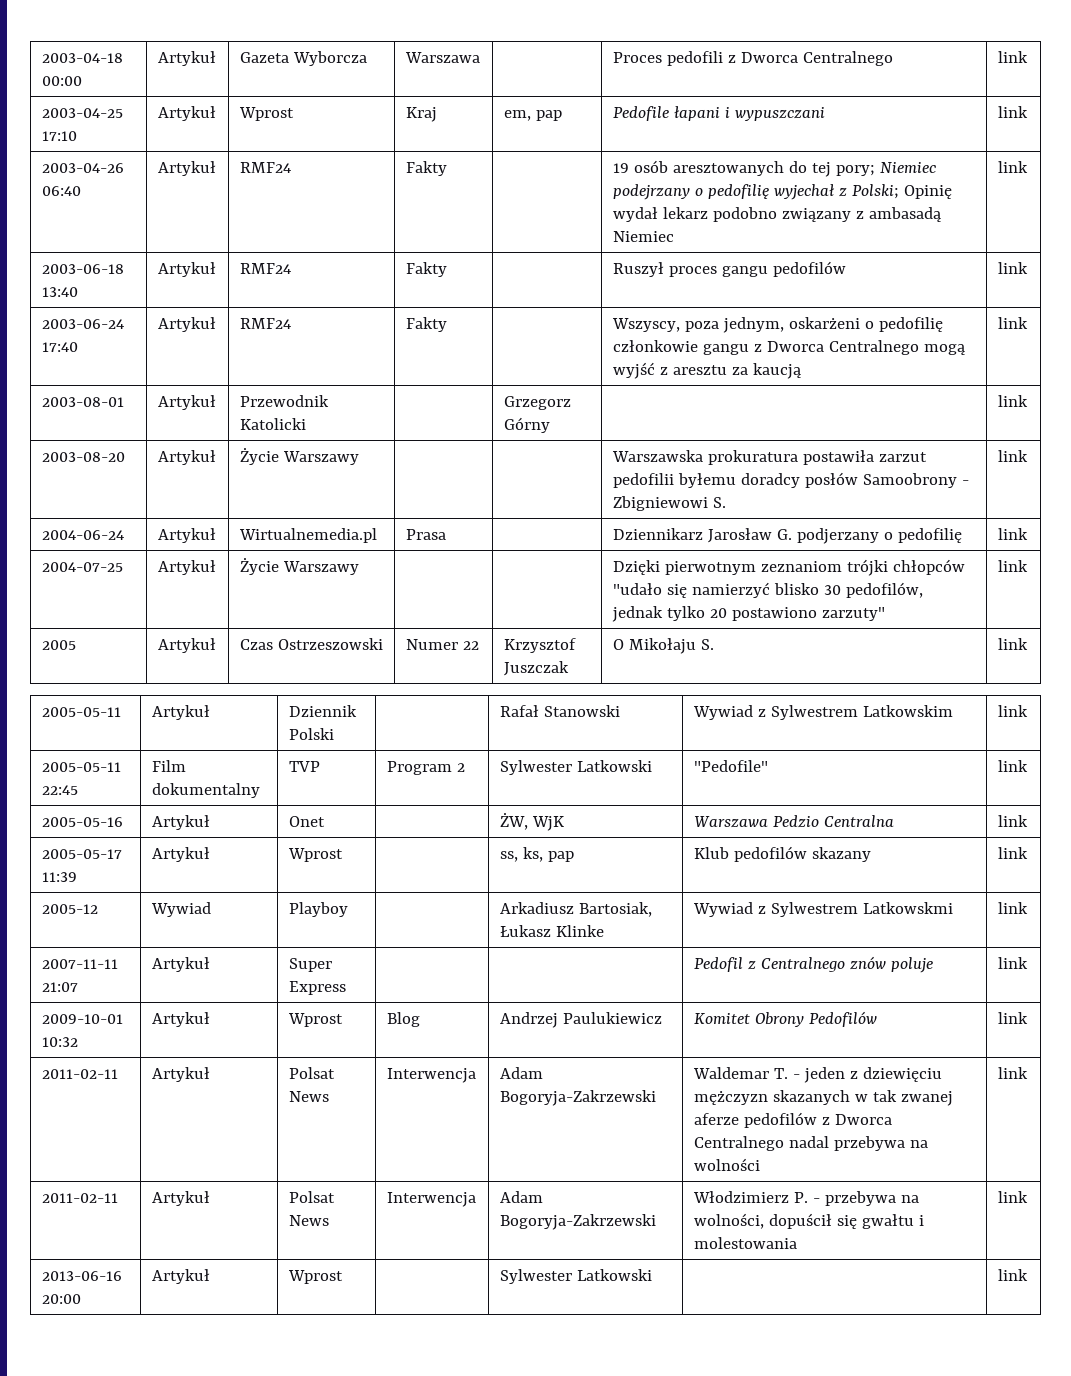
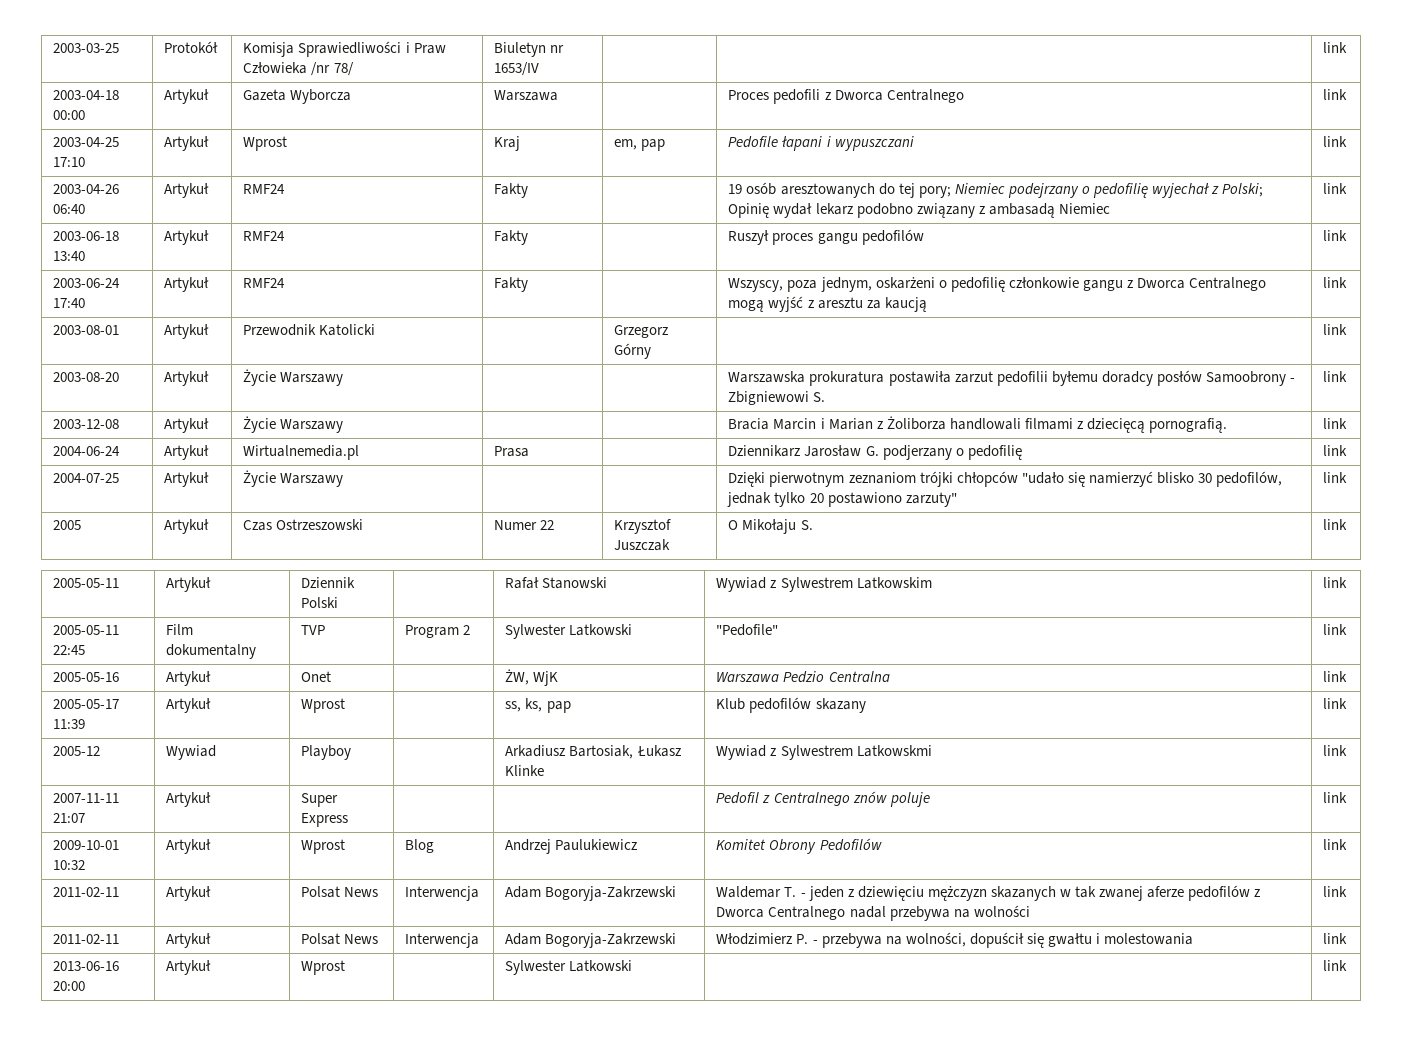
(41, 58) none -> [53,43,120,53] [164,41,219,53] [243,41,446,57] [243,62,354,76] [494,42,565,57] [494,62,540,76] [1323,42,1348,53] 2003-03-25 | Protokół | Komisja Sprawiedliwości i Praw Człowieka /nr 78/ | Biuletyn nr 1653/IV | | | link //
(1028, 456) none -> [53,419,120,429] [164,418,210,433] [243,416,344,433] [728,416,1227,433] [1323,418,1348,429] // 2003-12-08 | Artykuł | Życie Warszawy | | | Bracia Marcin i Marian z Żoliborza handlowali filmami z dziecięcą pornografią. | link

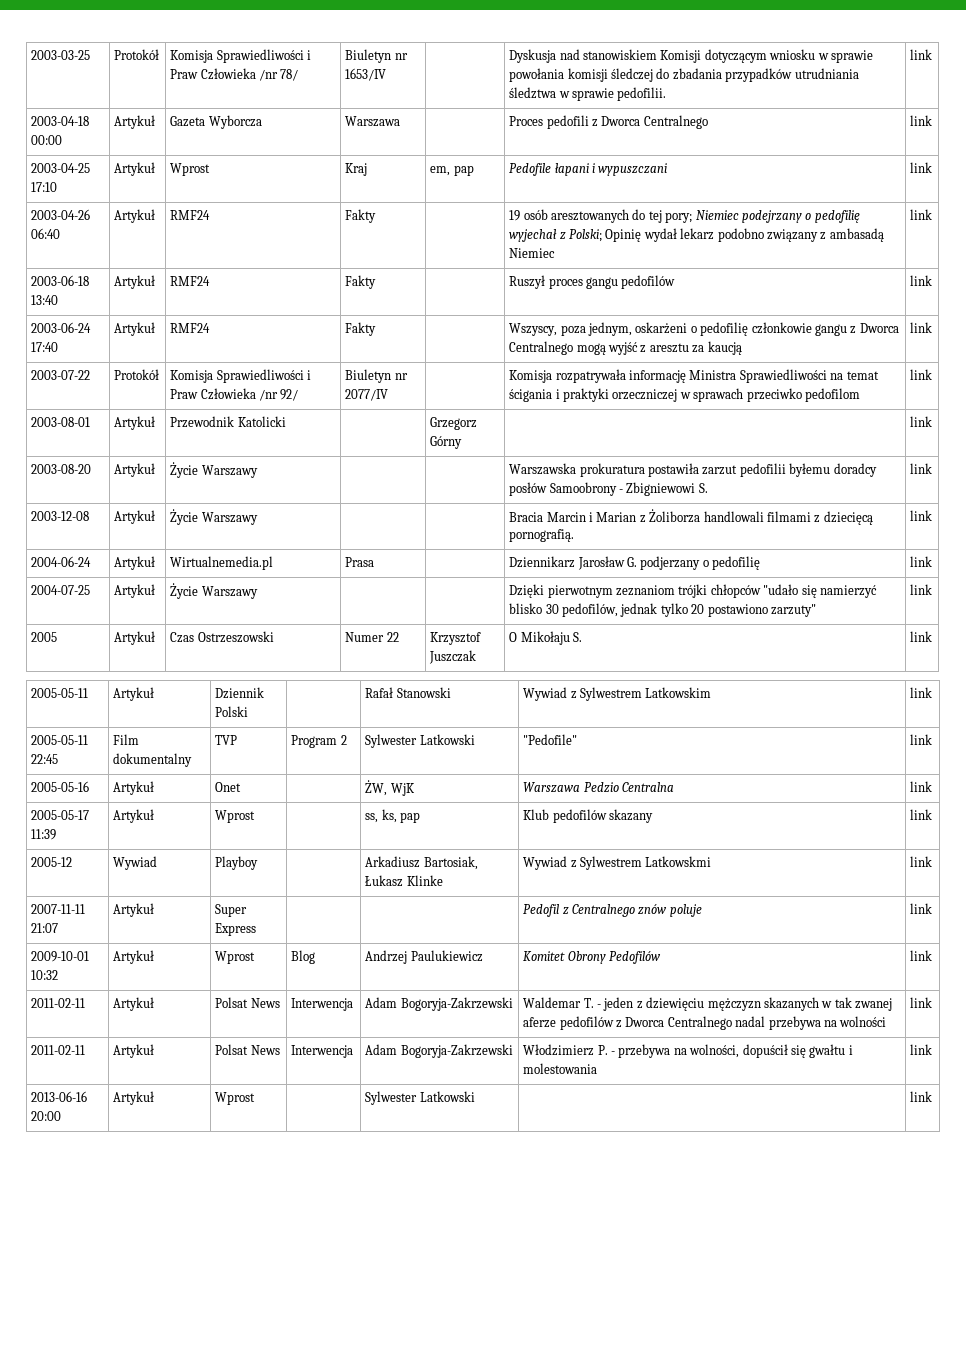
(540, 69) none -> [509,49,873,63] [509,68,859,82] [509,87,667,101] Dyskusja nad stanowiskiem Komisji dotyczącym wniosku w sprawie powołania komisji śledczej do zbadania przypadków utrudniania śledztwa w sprawie pedofilii.
(1348, 282) none -> [31,370,91,380] [114,369,160,380] [170,369,312,383] [170,388,299,401] [345,369,408,383] [345,389,389,401] [509,369,879,383] [509,388,860,402] [910,369,933,380] // 2003-07-22 | Protokół | Komisja Sprawiedliwości i Praw Człowieka /nr 92/ | Biuletyn nr 2077/IV | | Komisja rozpatrywała informację Ministra Sprawiedliwości na temat ścigania i praktyki orzeczniczej w sprawach przeciwko pedofilom | link

